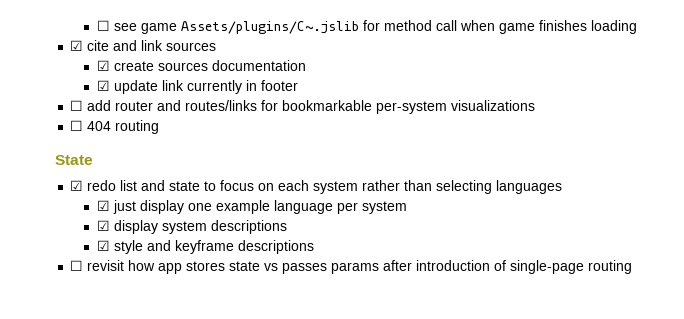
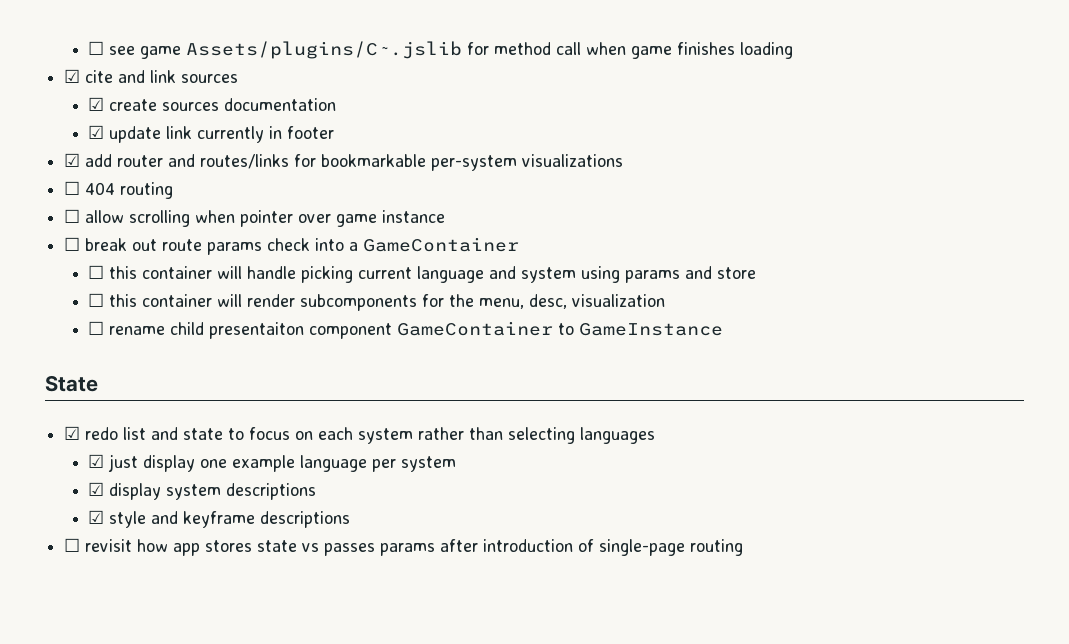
[70,100,84,111] ☐ -> [64,153,81,167] ☑
(160, 127) none -> [64,209,446,227] [64,237,520,255] [88,265,757,283] [88,293,666,311] [88,321,724,339] // ☐ allow scrolling when pointer over game instance // ☐ break out route params check into a GameContainer // ☐ this container will handle picking current language and system using params and store // ☐ this container will render subcomponents for the menu, desc, visualization // ☐ rename child presentaiton component GameContainer to GameInstance

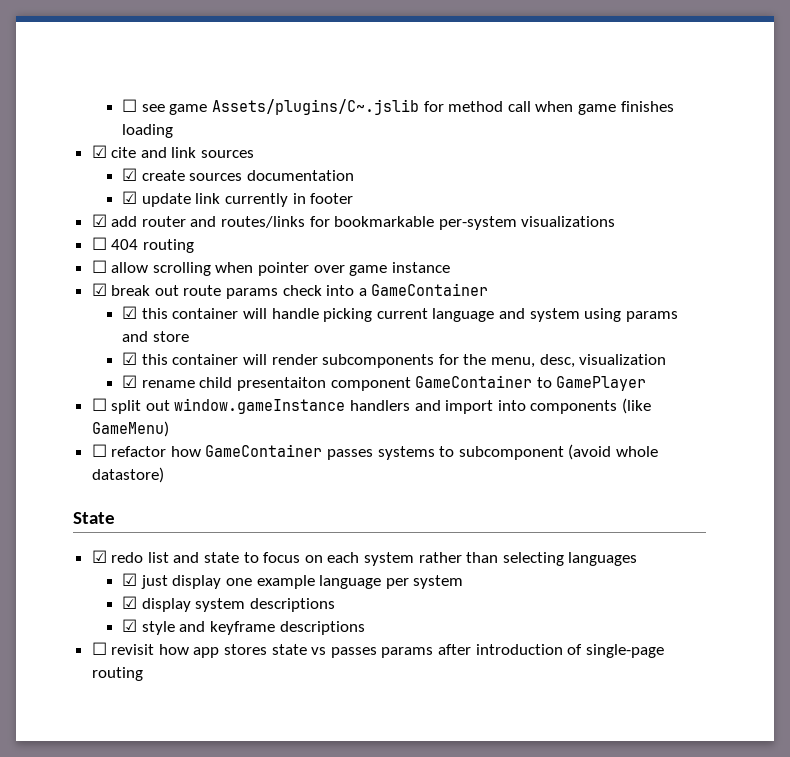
[64,237,81,251] ☐ -> [91,283,107,296] ☑
[88,265,105,279] ☐ -> [122,306,138,319] ☑
[88,293,105,307] ☐ -> [122,352,138,365] ☑
[88,321,105,335] ☐ -> [122,375,138,388] ☑
[579,323,724,336] GameInstance -> [556,376,647,391] [91,398,652,414] [91,421,169,437] [91,444,659,460] [91,467,164,483] GamePlayer // ☐ split out window.gameInstance handlers and import into components (like GameMenu) // ☐ refactor how GameContainer passes systems to subcomponent (avoid whole datastore)

